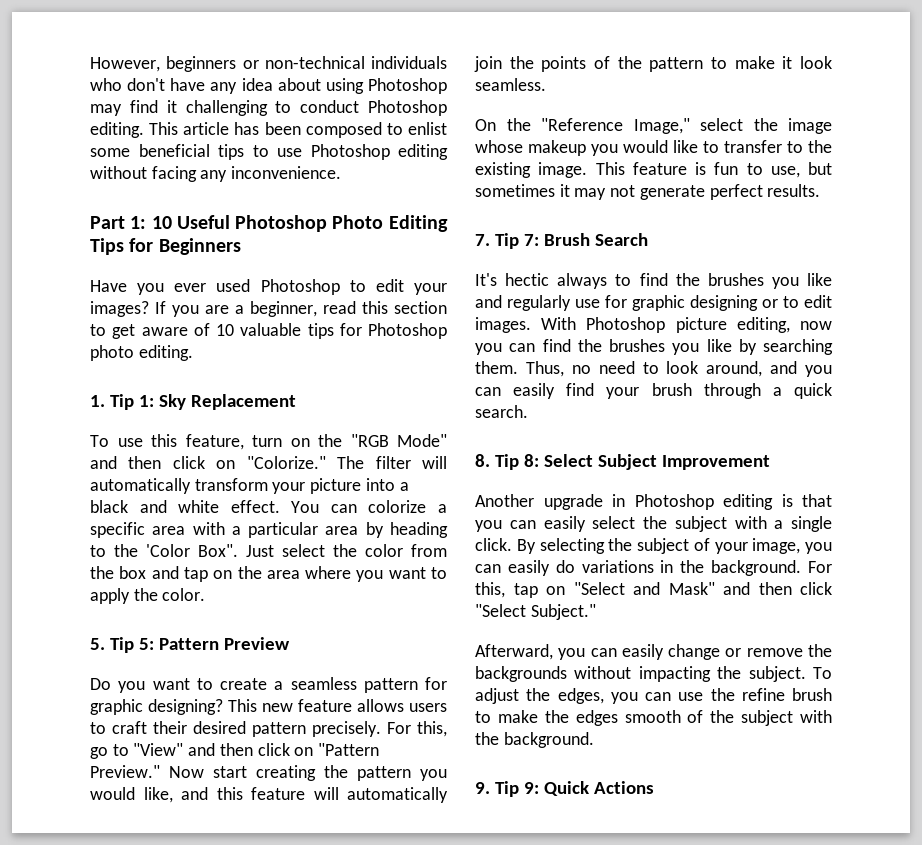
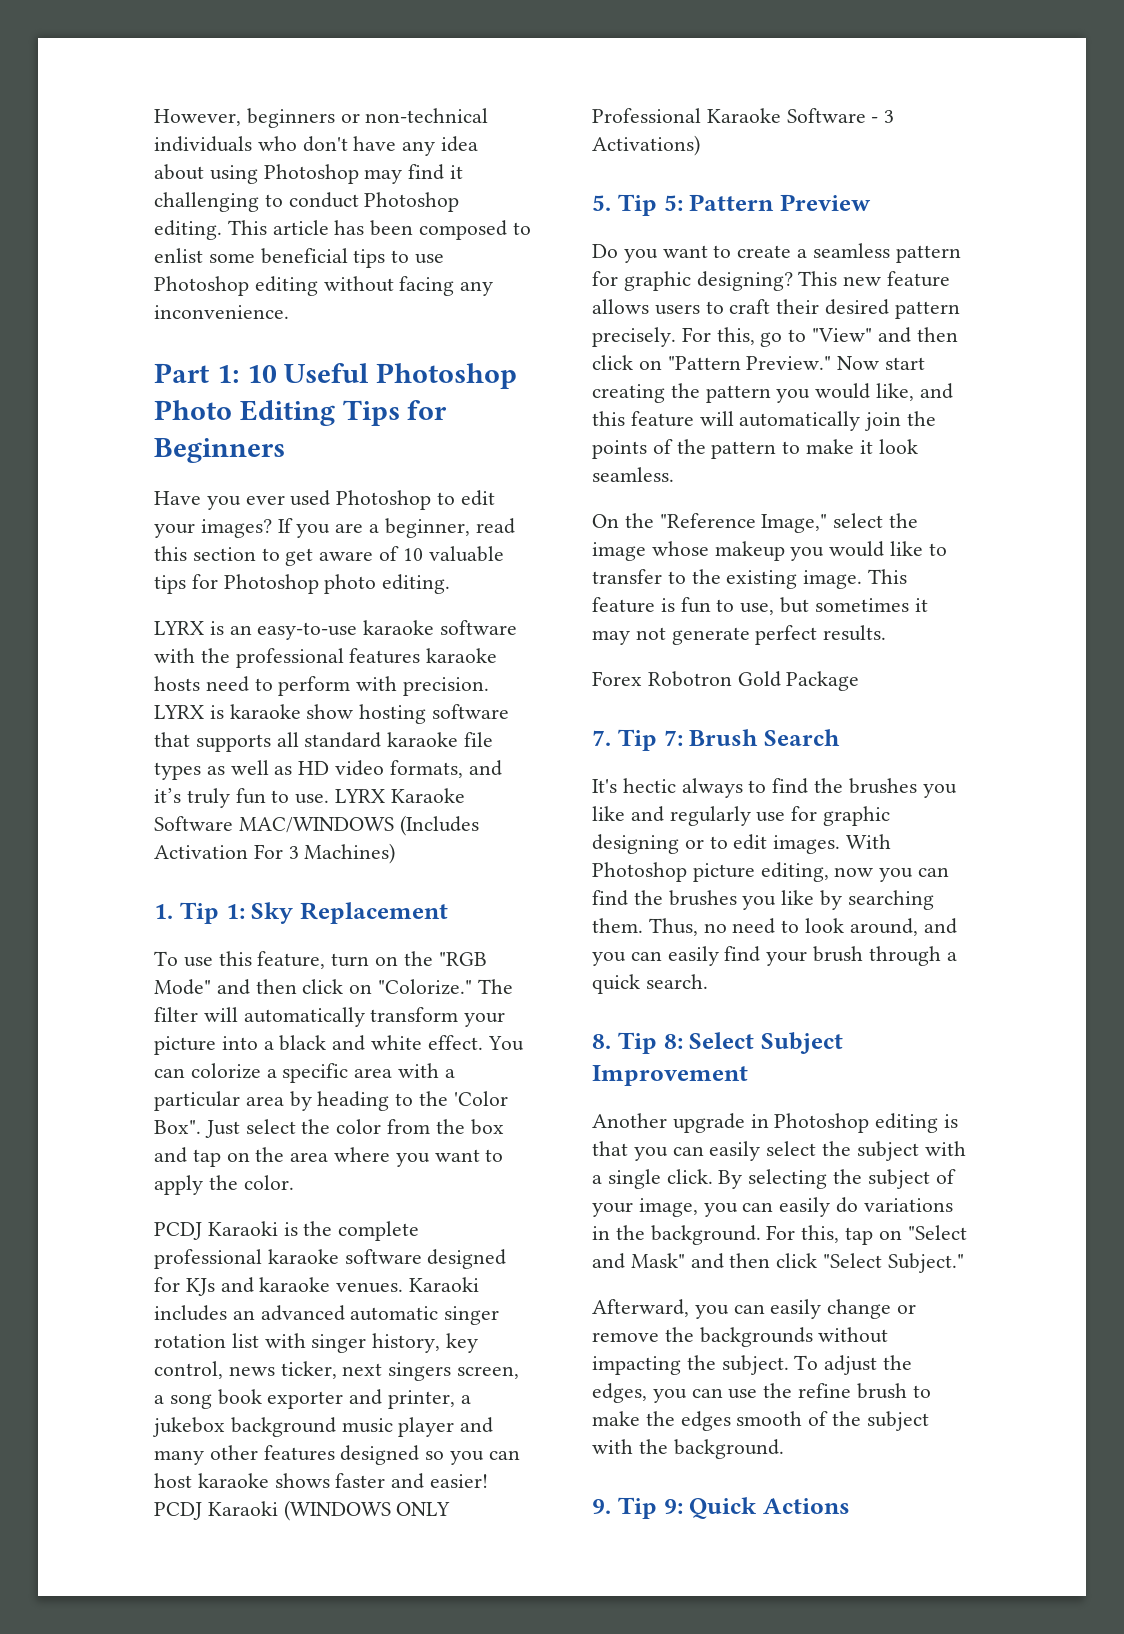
(193, 353) none -> [154,620,518,640] [154,648,498,668] [154,676,490,696] [154,704,510,724] [154,732,494,752] [154,760,502,780] [154,788,465,808] [154,815,479,836] [154,843,396,864] // LYRX is an easy-to-use karaoke software with the professional features karaoke hosts need to perform with precision. LYRX is karaoke show hosting software that supports all standard karaoke file types as well as HD video formats, and it’s truly fun to use. LYRX Karaoke Software MAC/WINDOWS (Includes Activation For 3 Machines)
(206, 594) none -> [154,1221,420,1241] [154,1249,507,1269] [154,1277,480,1296] [154,1305,500,1325] [154,1333,479,1353] [154,1361,520,1381] [154,1389,471,1409] [152,1417,494,1437] [154,1445,520,1465] [154,1473,489,1489] [154,1500,451,1521] [592,108,895,123] [592,135,700,156] // PCDJ Karaoki is the complete professional karaoke software designed for KJs and karaoke venues. Karaoki includes an advanced automatic singer rotation list with singer history, key control, news ticker, next singers screen, a song book exporter and printer, a jukebox background music player and many other features designed so you can host karaoke shows faster and easier! PCDJ Karaoki (WINDOWS ONLY Professional Karaoke Software - 3 Activations)
(821, 190) none -> [592,671,860,691] // Forex Robotron Gold Package

